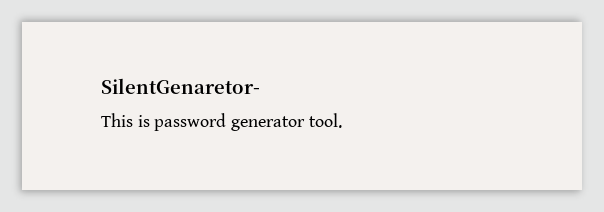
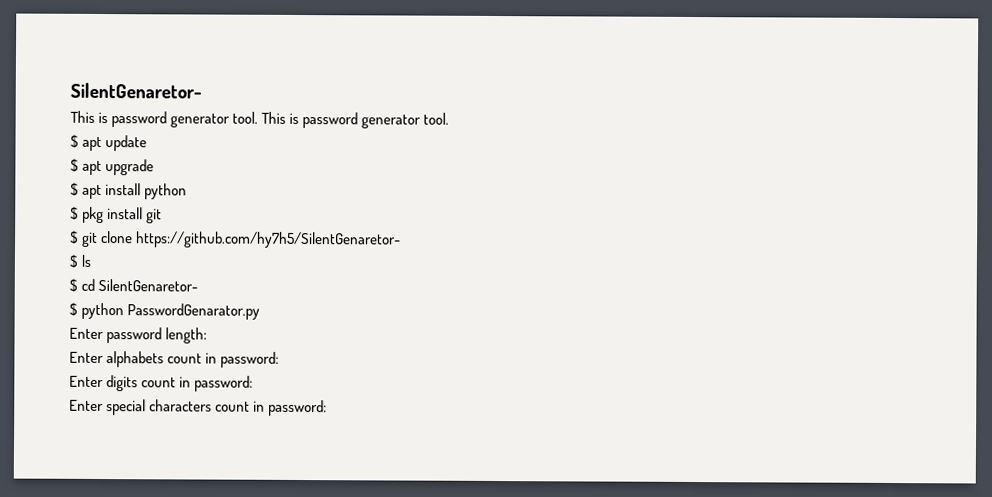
(342, 120) none -> [261,111,450,129] [70,134,148,152] [70,158,155,176] [70,182,188,200] [70,206,163,224] [70,230,402,249] [69,254,92,268] [69,278,199,292] [69,302,261,320] [69,327,208,344] [69,351,280,368] [69,375,254,392] [69,399,328,417] This is password generator tool. // $ apt update // $ apt upgrade // $ apt install python // $ pkg install git // $ git clone https://github.com/hy7h5/SilentGenaretor- // $ ls // $ cd SilentGenaretor- // $ python PasswordGenarator.py // Enter password length: // Enter alphabets count in password: // Enter digits count in password: // Enter special characters count in password:

